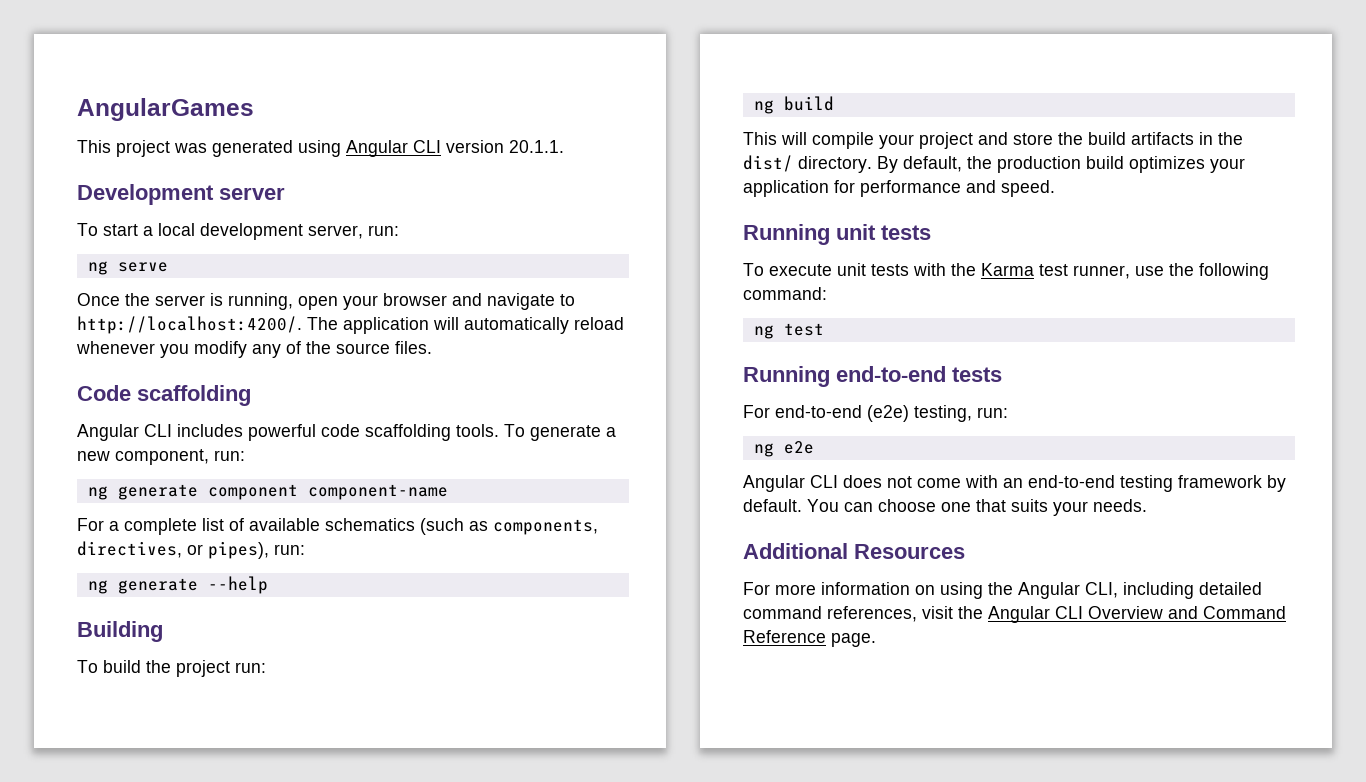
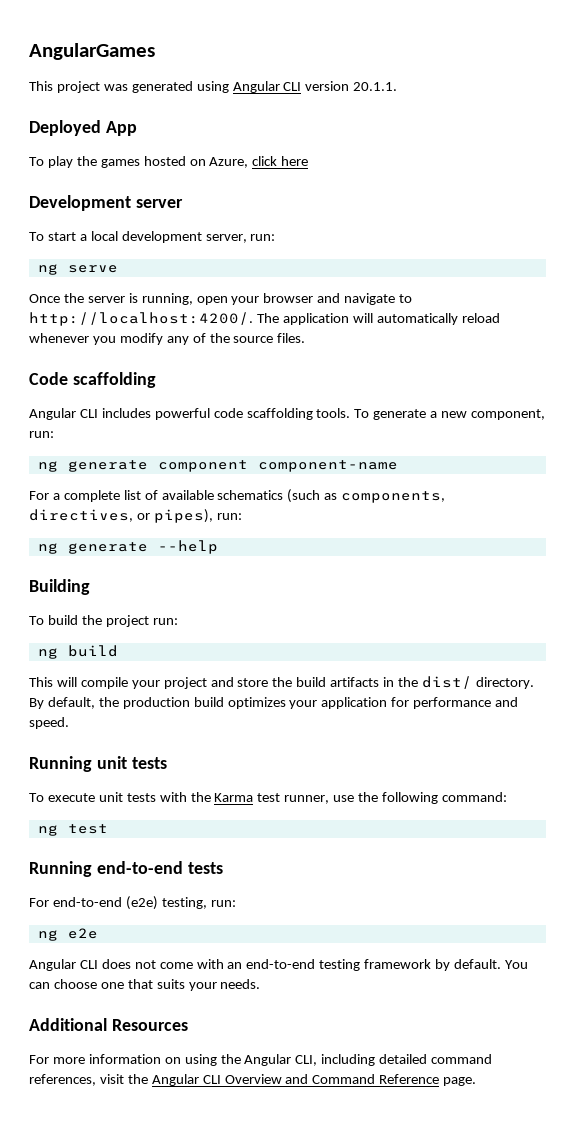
(564, 146) none -> [29,120,137,136] [29,156,309,168] // Deployed App // To play the games hosted on Azure, click here

